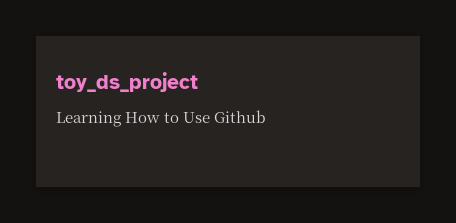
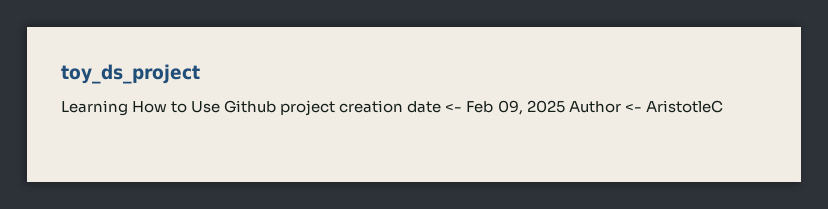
(267, 116) none -> [280,100,723,116] project creation date <- Feb 09, 2025 Author <- AristotleC

